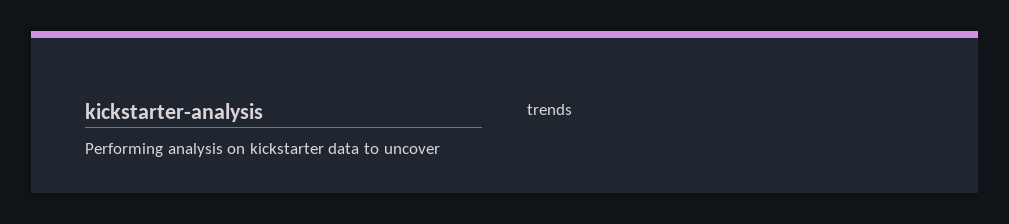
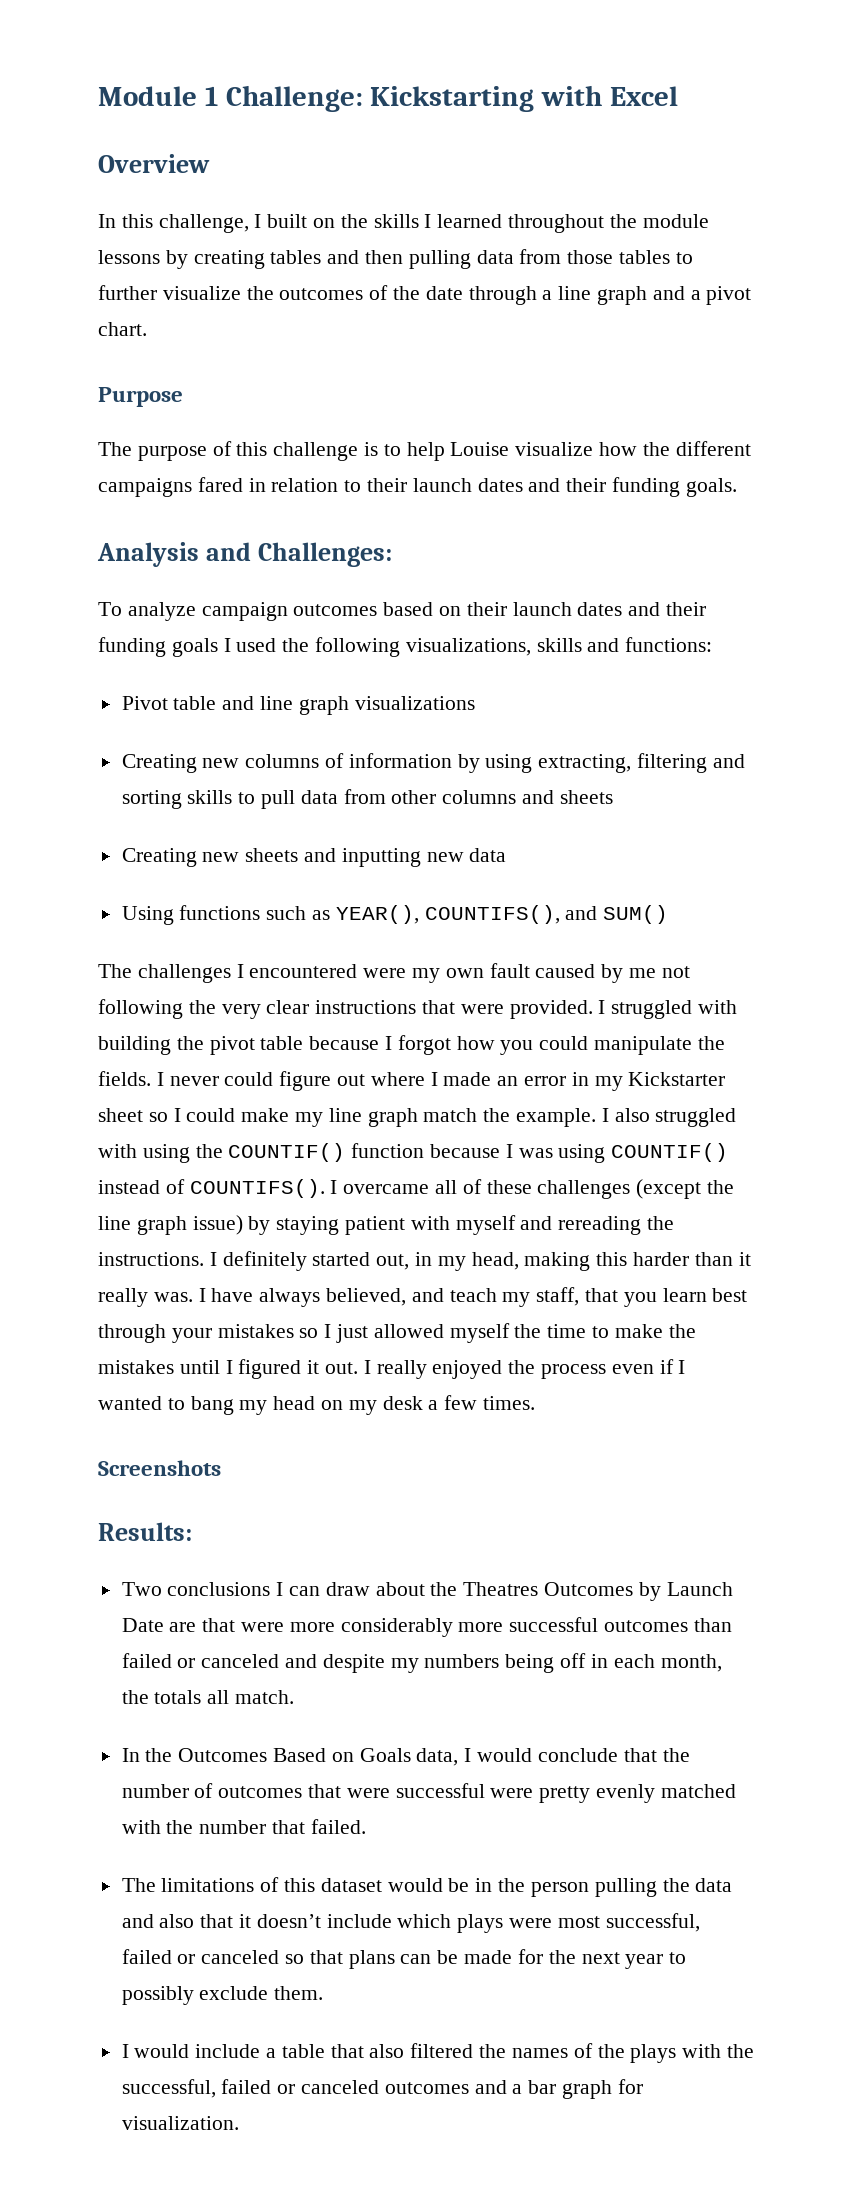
[85,103,263,122] [85,143,440,157] [527,104,572,115] kickstarter-analysis // Performing analysis on kickstarter data to uncover trends -> [98,85,679,112] [98,154,210,173] [98,214,709,233] [98,249,693,269] [98,285,752,305] [98,322,147,336] [98,387,183,407] [98,441,751,461] [98,477,737,497] [97,542,393,567] [98,602,707,621] [98,637,713,657] [121,696,475,715] [121,753,745,773] [121,789,613,809] [121,848,507,867] [121,905,669,925] [98,963,690,983] [98,999,738,1019] [98,1035,725,1055] [98,1071,726,1091] [98,1108,737,1127] [98,1143,729,1163] [98,1179,735,1199] [98,1215,675,1235] [98,1251,751,1271] [98,1287,748,1307] [98,1323,696,1343] [98,1359,686,1379] [98,1395,536,1415] [98,1460,221,1476] [98,1522,192,1541] [121,1582,733,1601] [121,1617,732,1637] [121,1653,722,1673] [121,1690,295,1704] [121,1748,690,1766] [121,1783,736,1803] [121,1819,366,1834] [121,1877,733,1897] [121,1913,700,1933] [121,1949,687,1969] [121,1986,324,2005] [121,2043,754,2063] [121,2079,643,2099] [121,2116,239,2130] Module 1 Challenge: Kickstarting with Excel // Overview // In this challenge, I built on the skills I learned throughout the module lessons by creating tables and then pulling data from those tables to further visualize the outcomes of the date through a line graph and a pivot chart. // Purpose // The purpose of this challenge is to help Louise visualize how the different campaigns fared in relation to their launch dates and their funding goals. // Analysis and Challenges: // To analyze campaign outcomes based on their launch dates and their funding goals I used the following visualizations, skills and functions: // Pivot table and line graph visualizations // Creating new columns of information by using extracting, filtering and sorting skills to pull data from other columns and sheets // Creating new sheets and inputting new data // Using functions such as YEAR(), COUNTIFS(), and SUM() // The challenges I encountered were my own fault caused by me not following the very clear instructions that were provided. I struggled with building the pivot table because I forgot how you could manipulate the fields. I never could figure out where I made an error in my Kickstarter sheet so I could make my line graph match the example. I also struggled with using the COUNTIF() function because I was using COUNTIF() instead of COUNTIFS(). I overcame all of these challenges (except the line graph issue) by staying patient with myself and rereading the instructions. I definitely started out, in my head, making this harder than it really was. I have always believed, and teach my staff, that you learn best through your mistakes so I just allowed myself the time to make the mistakes until I figured it out. I really enjoyed the process even if I wanted to bang my head on my desk a few times. // Screenshots // Results: // Two conclusions I can draw about the Theatres Outcomes by Launch Date are that were more considerably more successful outcomes than failed or canceled and despite my numbers being off in each month, the totals all match. // In the Outcomes Based on Goals data, I would conclude that the number of outcomes that were successful were pretty evenly matched with the number that failed. // The limitations of this dataset would be in the person pulling the data and also that it doesn’t include which plays were most successful, failed or canceled so that plans can be made for the next year to possibly exclude them. // I would include a table that also filtered the names of the plays with the successful, failed or canceled outcomes and a bar graph for visualization.

